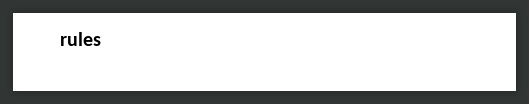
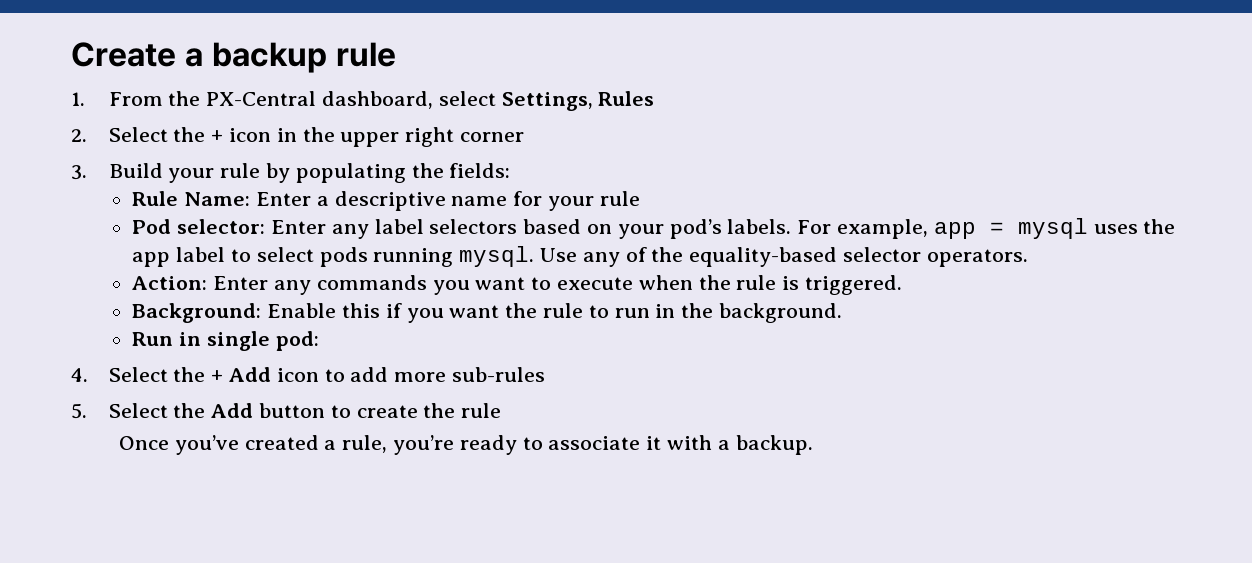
[60,32,101,46] rules -> [71,42,396,73] [71,91,655,111] [71,127,525,147] [71,163,511,183] [132,191,640,211] [132,218,1176,239] [132,246,1028,267] [132,275,902,295] [132,303,842,323] [132,331,319,351] [71,367,546,382] [71,403,502,419] [119,435,813,455] Create a backup rule // 1. From the PX-Central dashboard, select Settings, Rules // 2. Select the + icon in the upper right corner // 3. Build your rule by populating the fields: // Rule Name: Enter a descriptive name for your rule // Pod selector: Enter any label selectors based on your pod’s labels. For example, app = mysql uses the app label to select pods running mysql. Use any of the equality-based selector operators. // Action: Enter any commands you want to execute when the rule is triggered. // Background: Enable this if you want the rule to run in the background. // Run in single pod: // 4. Select the + Add icon to add more sub-rules // 5. Select the Add button to create the rule // Once you’ve created a rule, you’re ready to associate it with a backup.

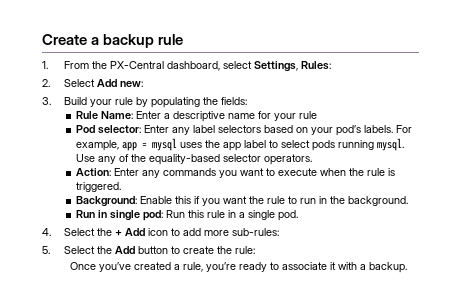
[598,91,655,106] Rules -> [300,61,331,70] Rules:
[173,127,525,147] the + icon in the upper right corner -> [96,79,143,87] Add new:
(319, 341) none -> [165,210,298,221] Run this rule in a single pod.
[452,367,546,382] sub-rules -> [231,228,279,236] sub-rules:
[461,403,502,418] rule -> [234,246,255,254] rule:

